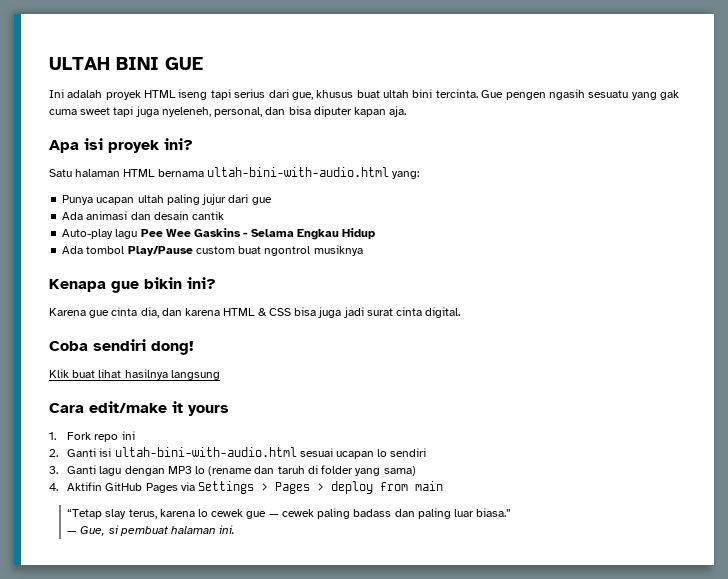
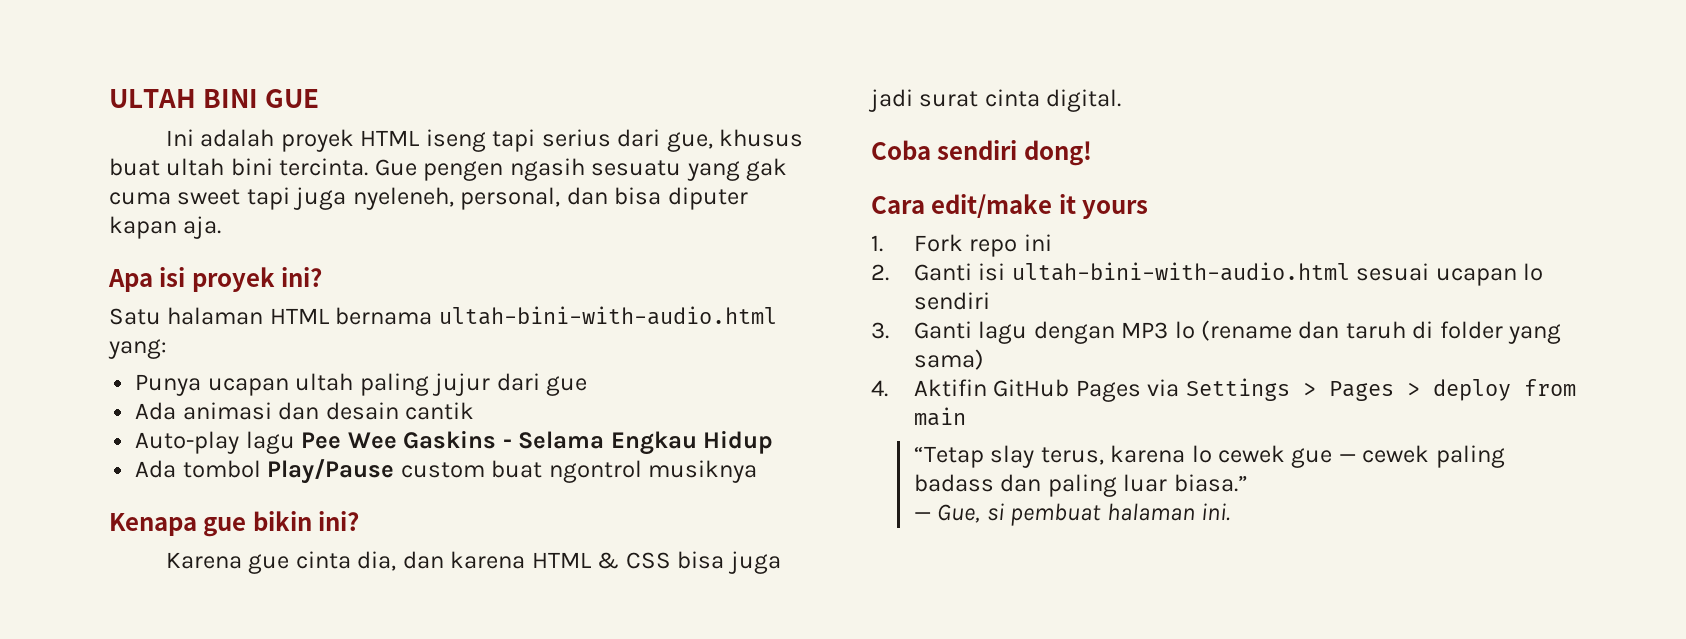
[49,369,220,380] // Klik buat lihat hasilnya langsung -> (1092, 153) none

